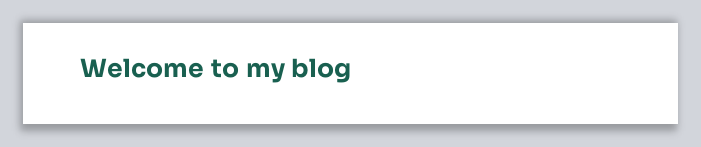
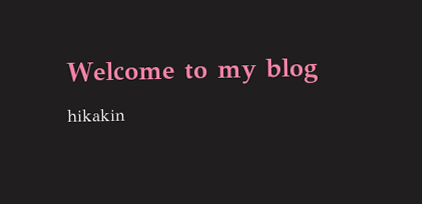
(352, 70) none -> [67,108,126,122] // hikakin

